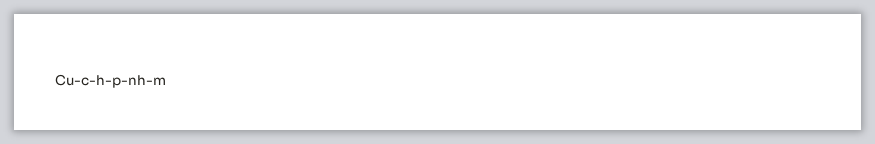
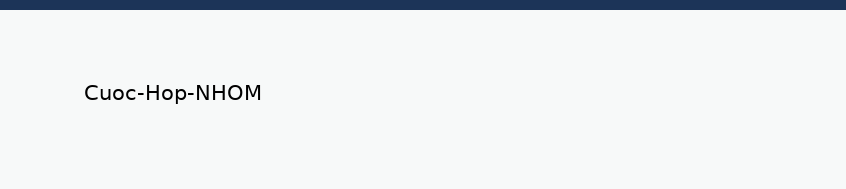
[55,74,166,88] Cu-c-h-p-nh-m -> [84,85,262,104] Cuoc-Hop-NHOM

